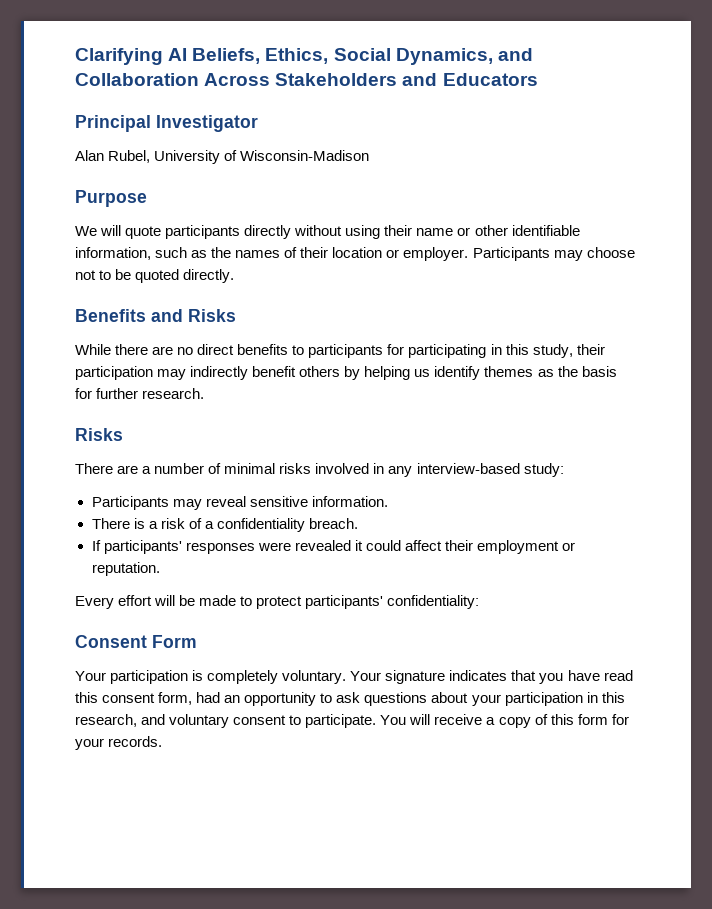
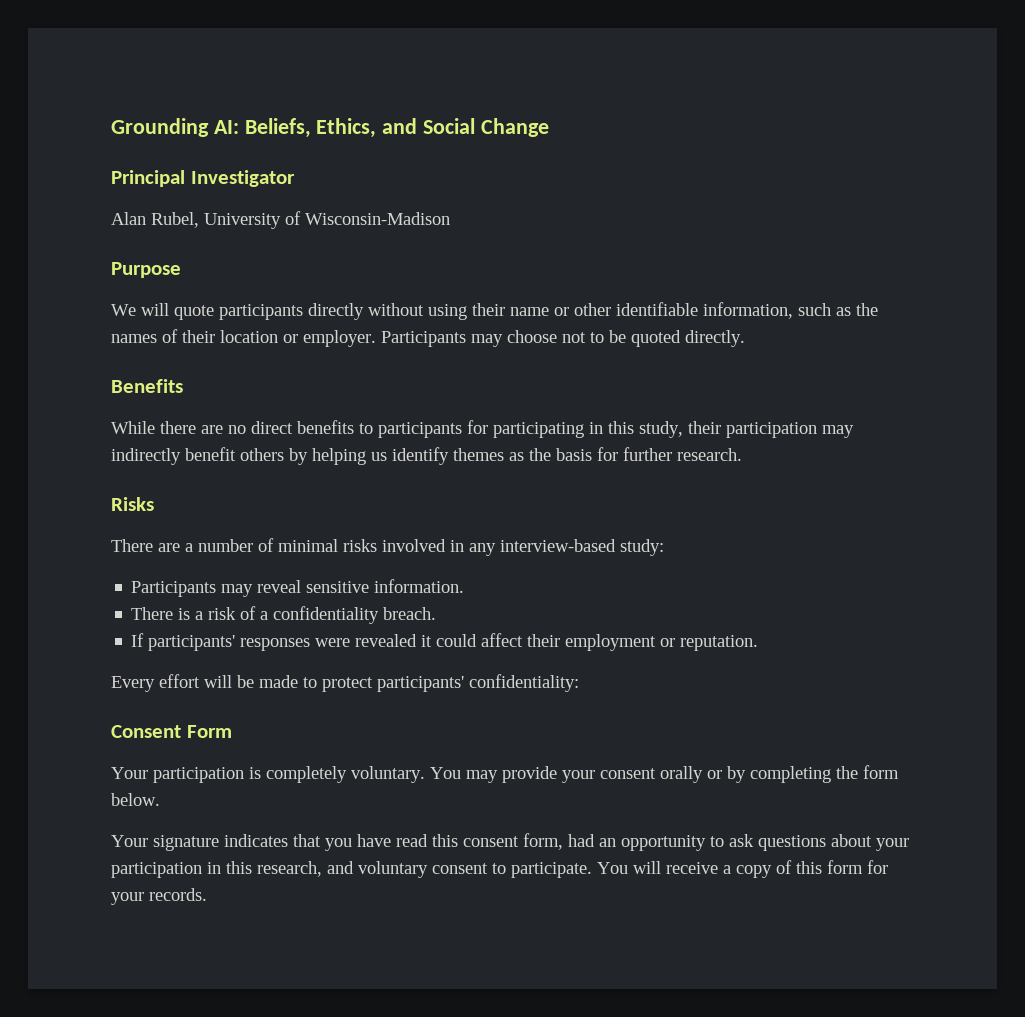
[75,48,533,65] [75,73,538,86] Clarifying AI Beliefs, Ethics, Social Dynamics, and Collaboration Across Stakeholders and Educators -> [111,118,549,138] Grounding AI: Beliefs, Ethics, and Social Change
[151,309,236,322] and Risks -> (183, 386) none
(347, 677) none -> [430,765,899,783] [111,793,160,806] You may provide your consent orally or by completing the form below. //

